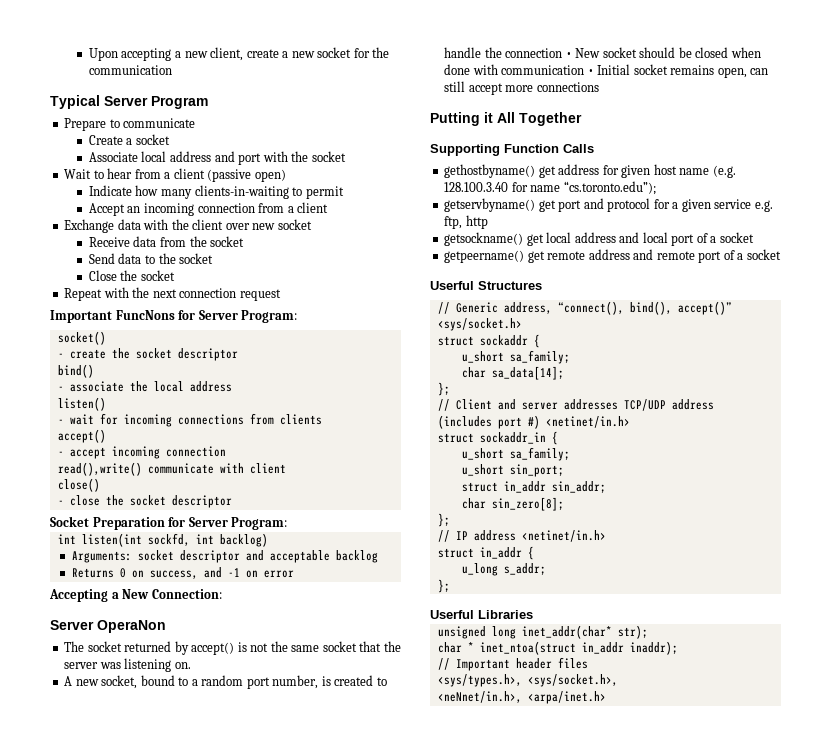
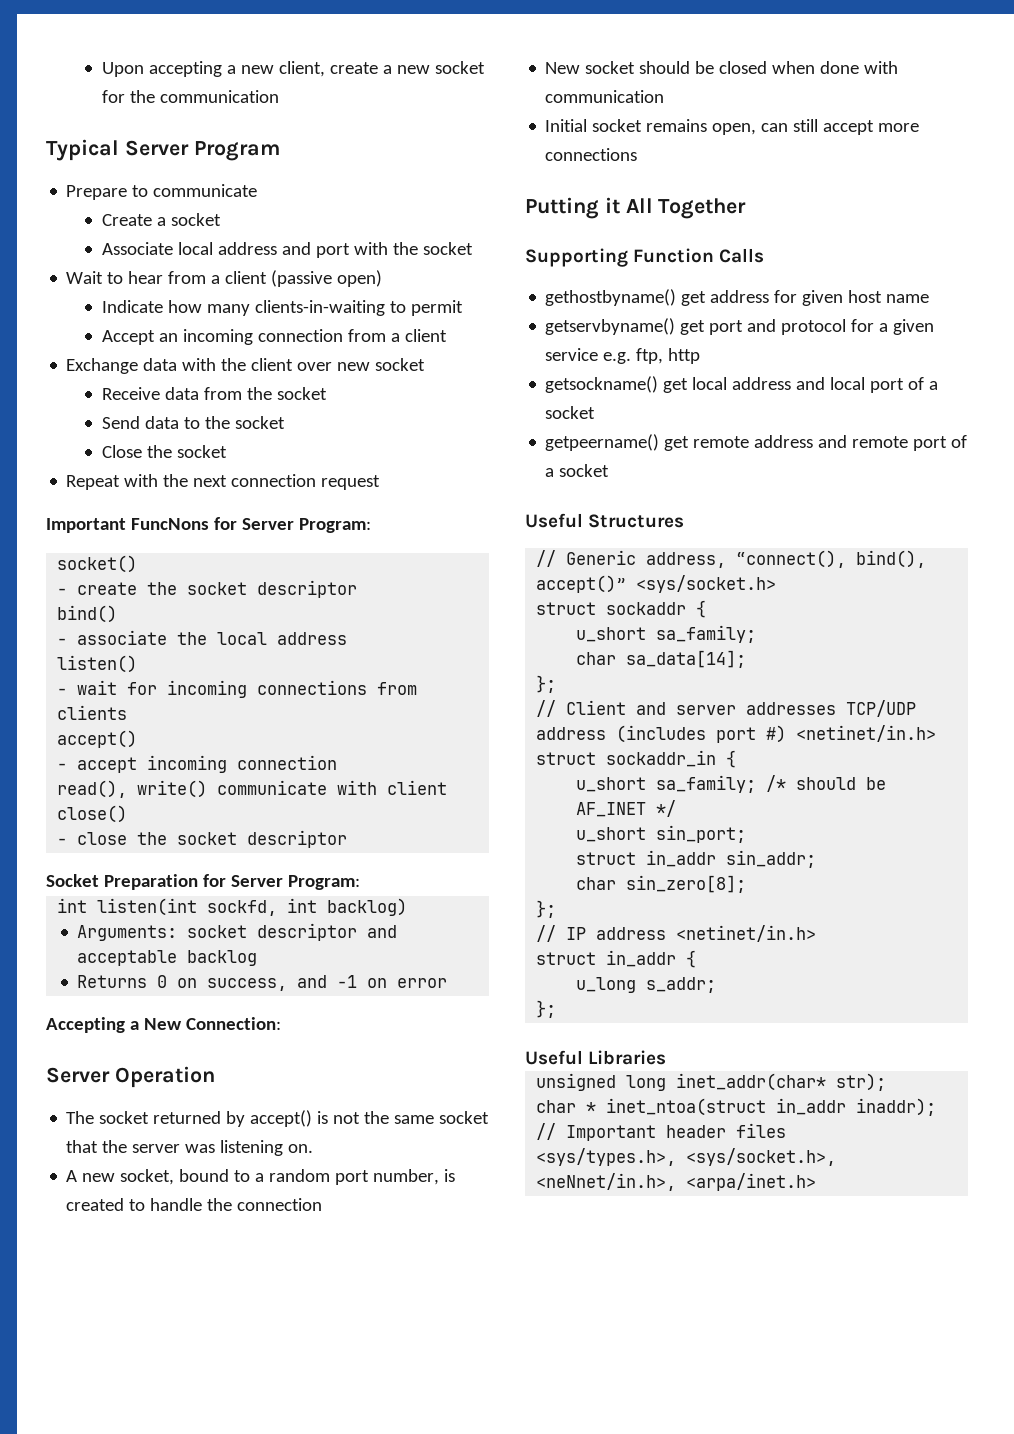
[57,462,142,476] read(),write() -> [57,780,208,798] read(), write()
[97,620,166,633] OperaNon -> [114,1066,215,1088] Operation
[565,52,572,58] • -> (323, 1204) //
[587,69,594,75] • -> (665, 96) //
[712,165,736,178] [444,181,656,195] (e.g. 128.100.3.40 for name “cs.toronto.edu”); -> (930, 298) none
[430,281,474,290] Userful -> [525,513,583,528] Useful
(570, 454) none -> [766,775,887,792] [576,800,677,817] /* should be AF_INET */
[430,610,474,619] Userful -> [525,1050,583,1065] Useful

